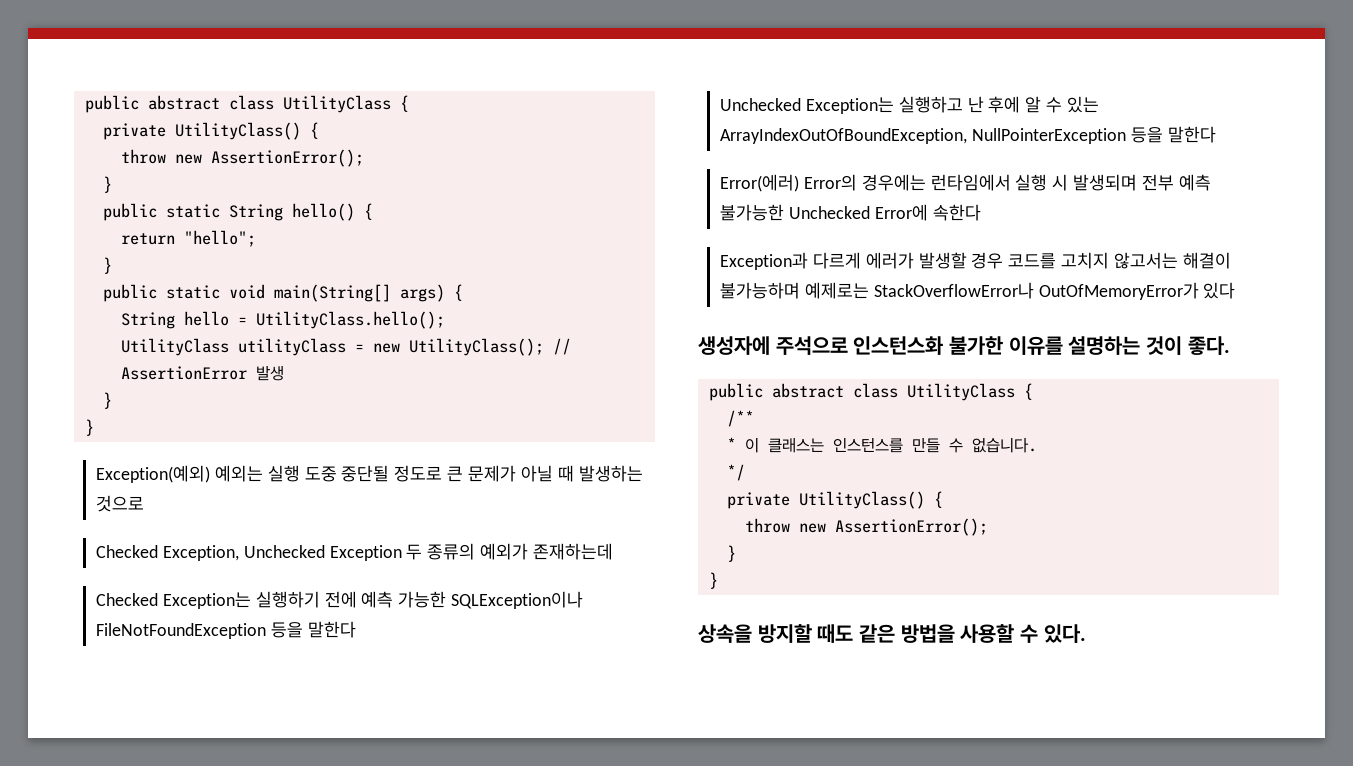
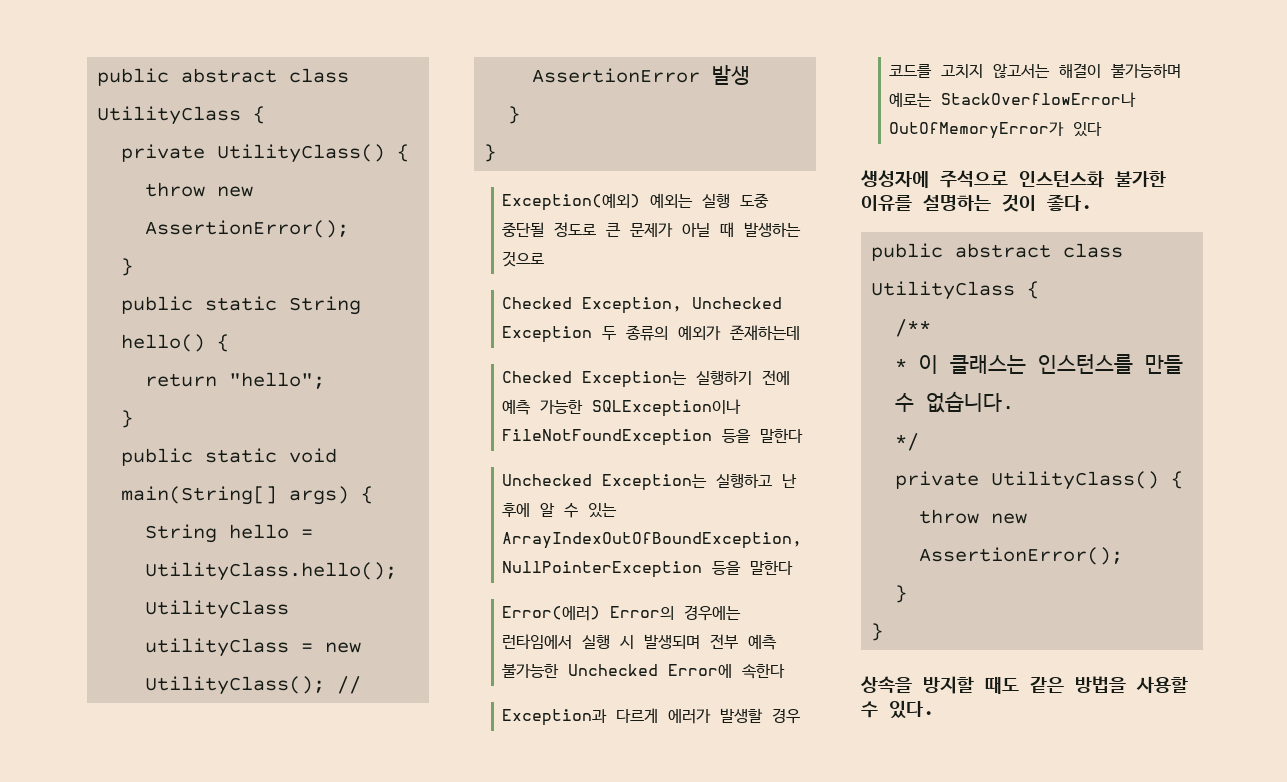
[804,282,869,299] 예제로는 -> [889,92,933,107] 예로는

